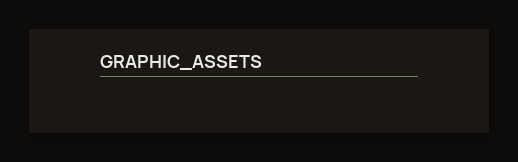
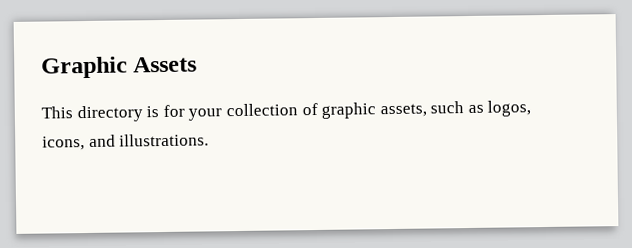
[100,55,262,70] GRAPHIC_ASSETS -> [41,56,198,79] [41,100,532,123] [42,133,210,151] Graphic Assets // This directory is for your collection of graphic assets, such as logos, icons, and illustrations.

